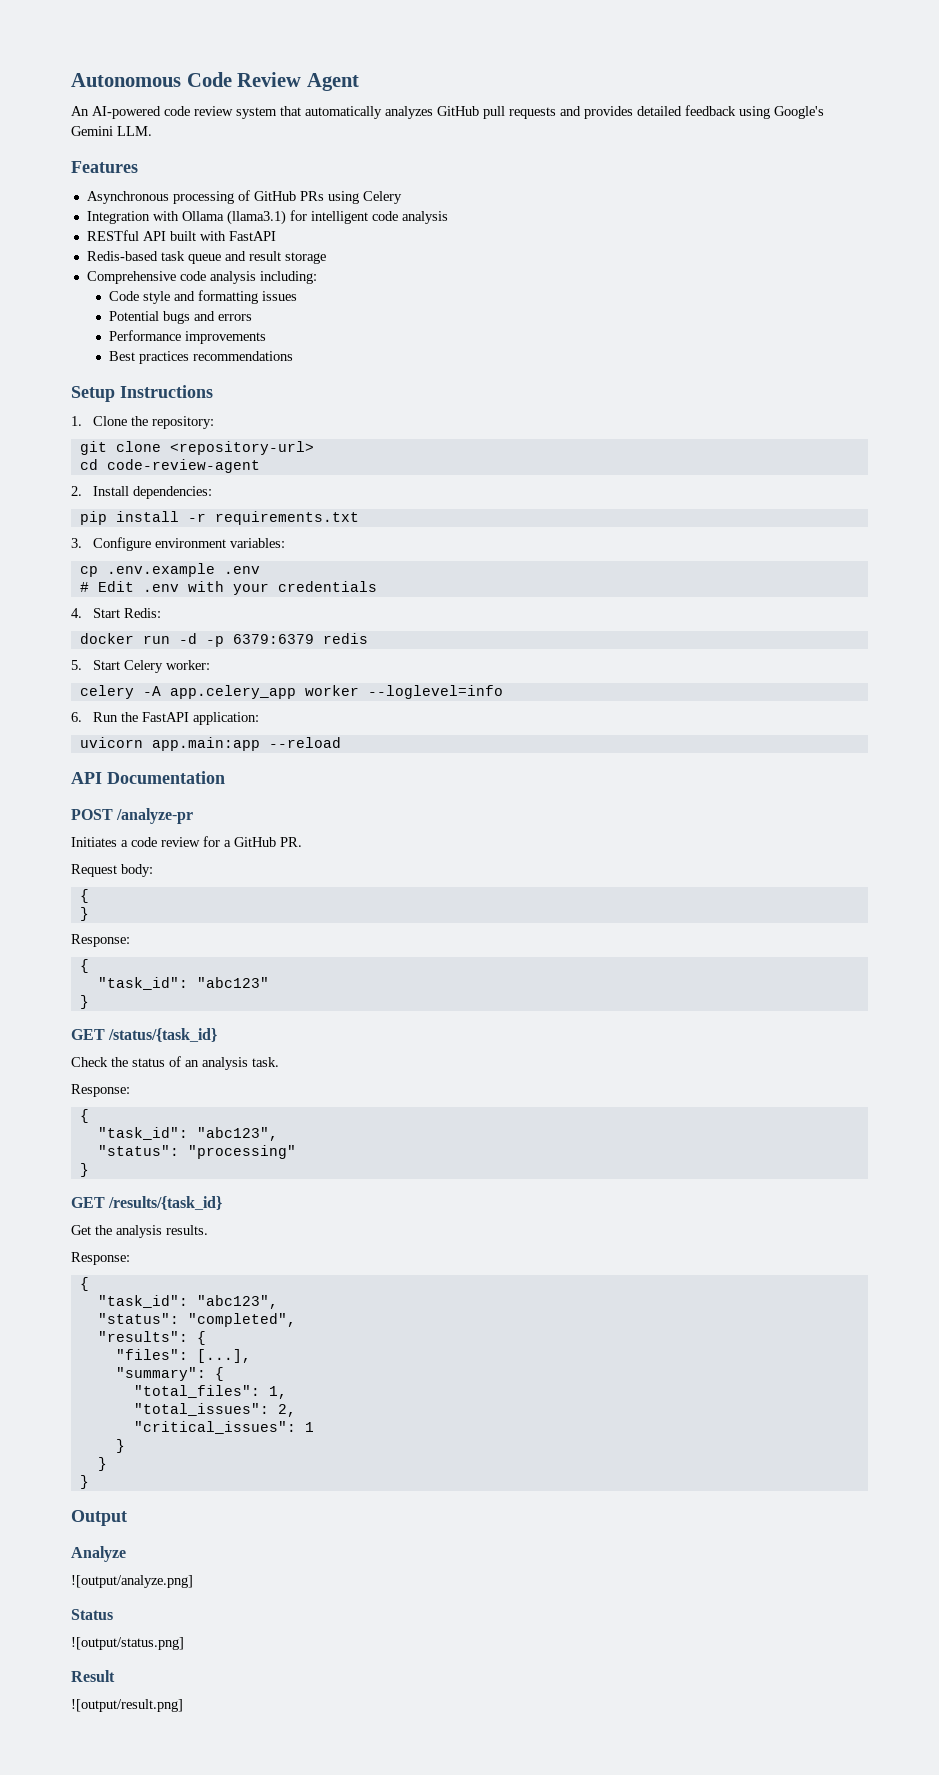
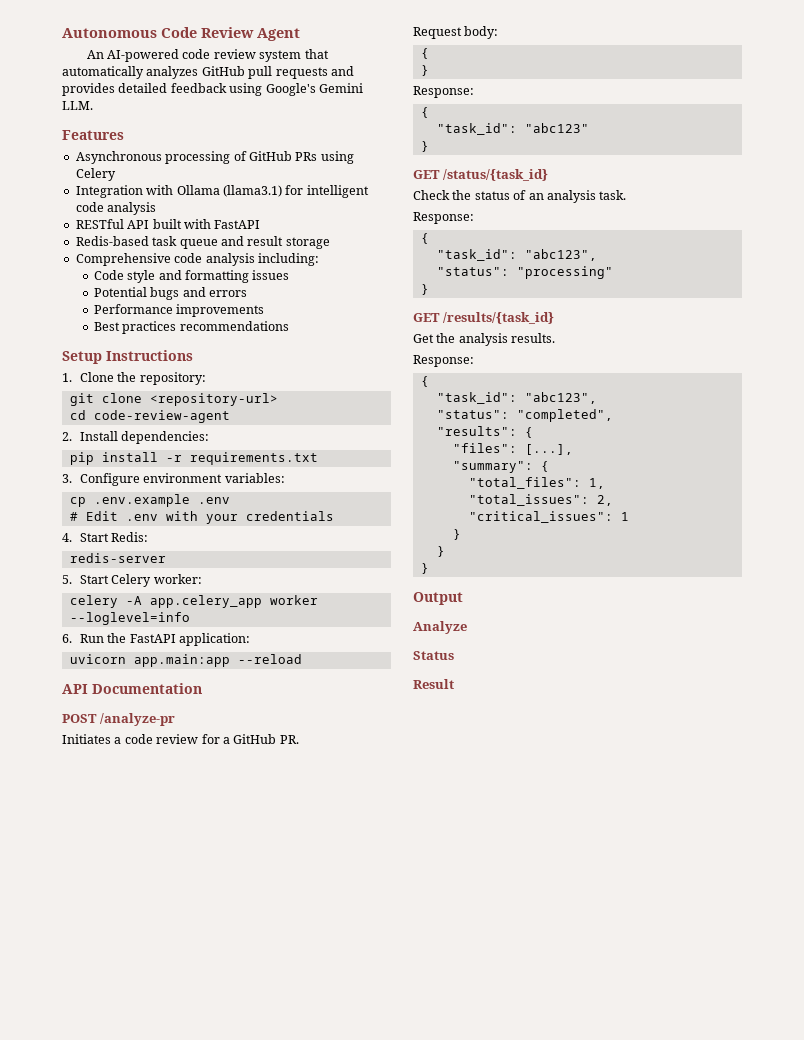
[79,633,368,647] docker run -d -p 6379:6379 redis -> [69,553,166,563] redis-server
[71,1575,193,1588] // ![output/analyze.png] -> (467, 627) none
[71,1637,184,1650] // ![output/status.png] -> (454, 655) none
[71,1699,183,1712] // ![output/result.png] -> (454, 684) none

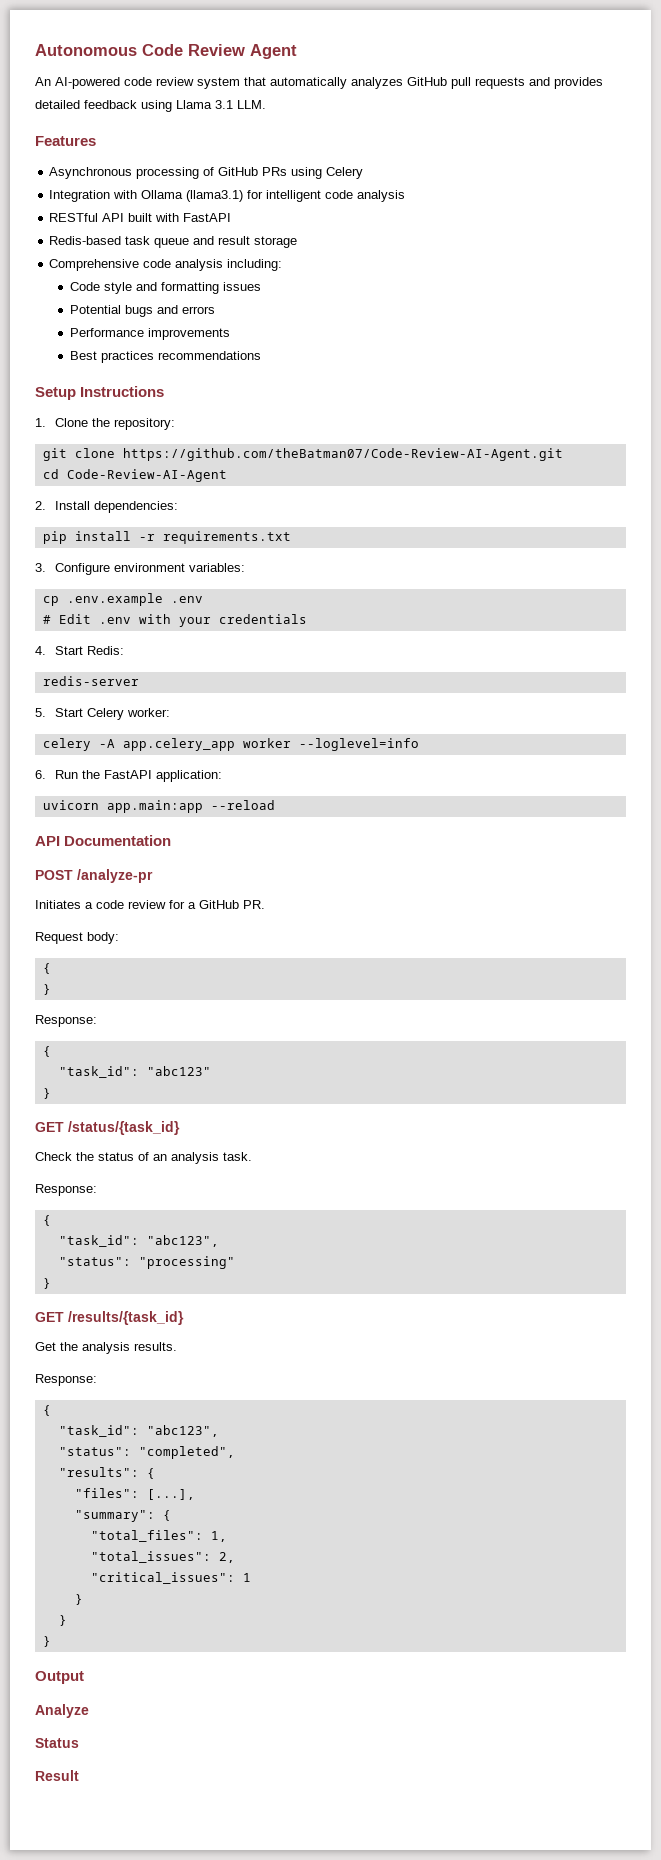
[265,83,363,96] Google's Gemini -> [176,100,233,109] Llama 3.1
[149,393,278,406] <repository-url> -> [122,448,563,461] https://github.com/theBatman07/Code-Review-AI-Agent.git
[93,410,230,423] code-review-agent -> [66,469,227,482] Code-Review-AI-Agent

